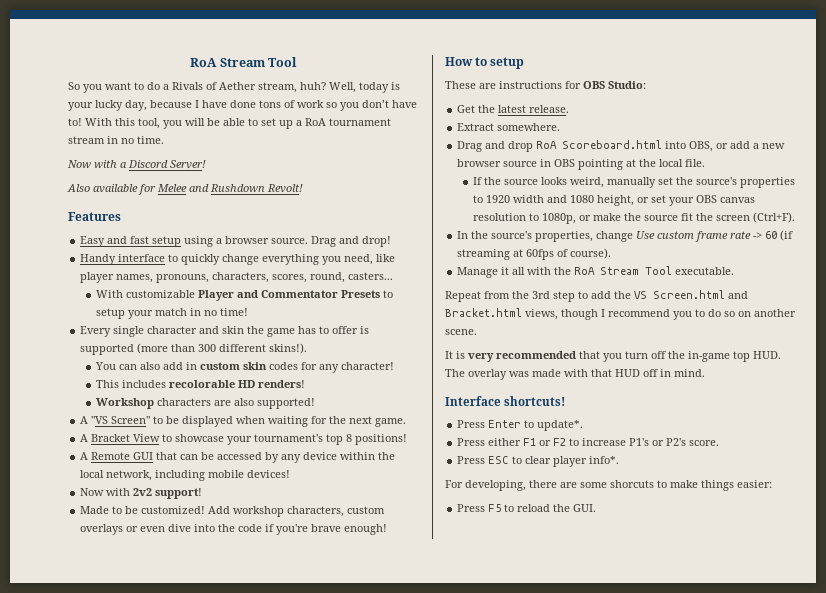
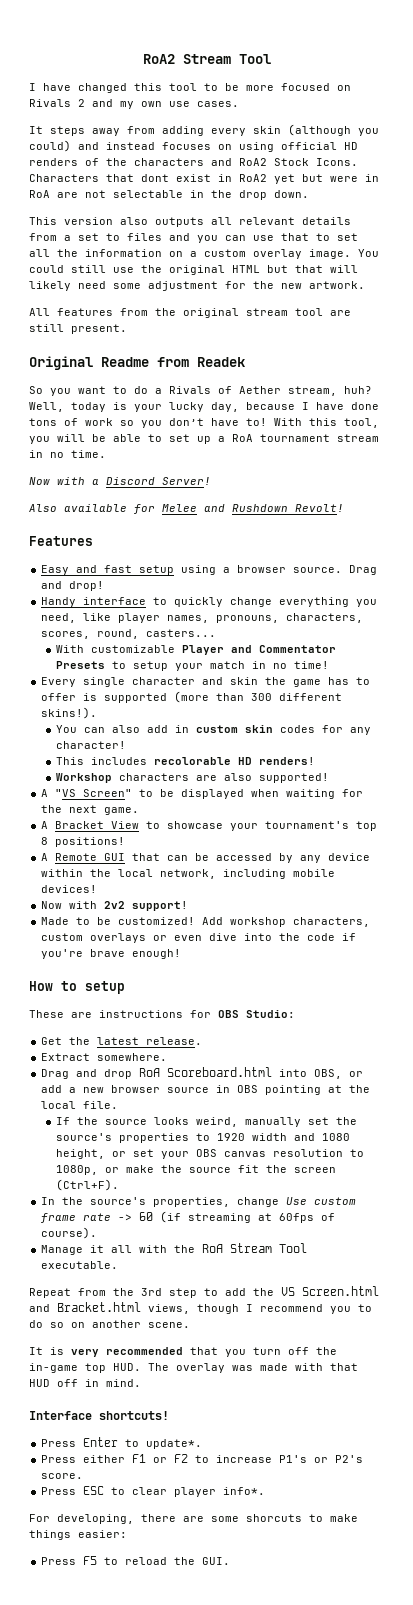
[190,57,297,67] RoA Stream Tool -> [142,54,271,64] [29,83,351,93] [29,99,239,109] [29,124,379,136] [29,140,358,152] [29,158,358,166] [29,174,379,184] [29,190,309,200] [29,217,351,227] [29,233,358,243] [29,249,379,259] [29,265,358,275] [29,281,365,291] [29,308,351,318] [29,324,127,334] [29,356,245,370] RoA2 Stream Tool // I have changed this tool to be more focused on Rivals 2 and my own use cases. // It steps away from adding every skin (although you could) and instead focuses on using official HD renders of the characters and RoA2 Stock Icons. Characters that dont exist in RoA2 yet but were in RoA are not selectable in the drop down. // This version also outputs all relevant details from a set to files and you can use that to set all the information on a custom overlay image. You could still use the original HTML but that will likely need some adjustment for the new artwork. // All features from the original stream tool are still present. // Original Readme from Readek

